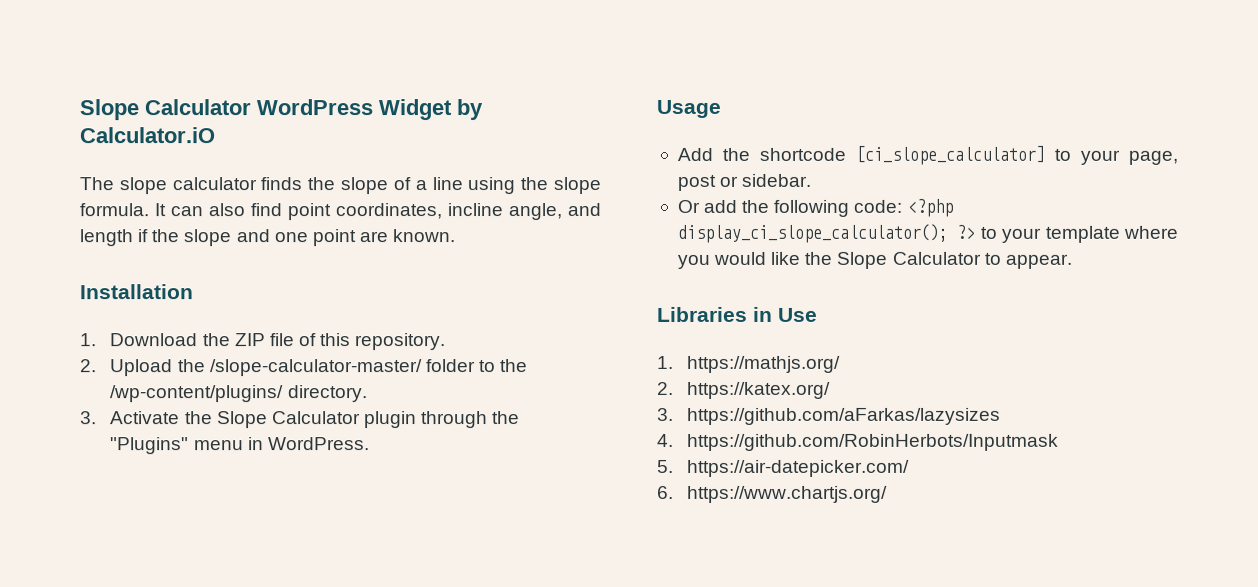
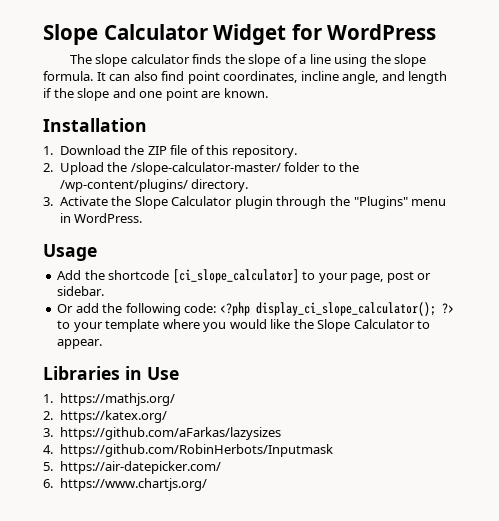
[79,99,251,121] Slope Calculator -> [43,24,322,45] Slope Calculator Widget for
[378,99,483,121] [79,127,215,144] Widget by Calculator.iO -> (437, 32) none

